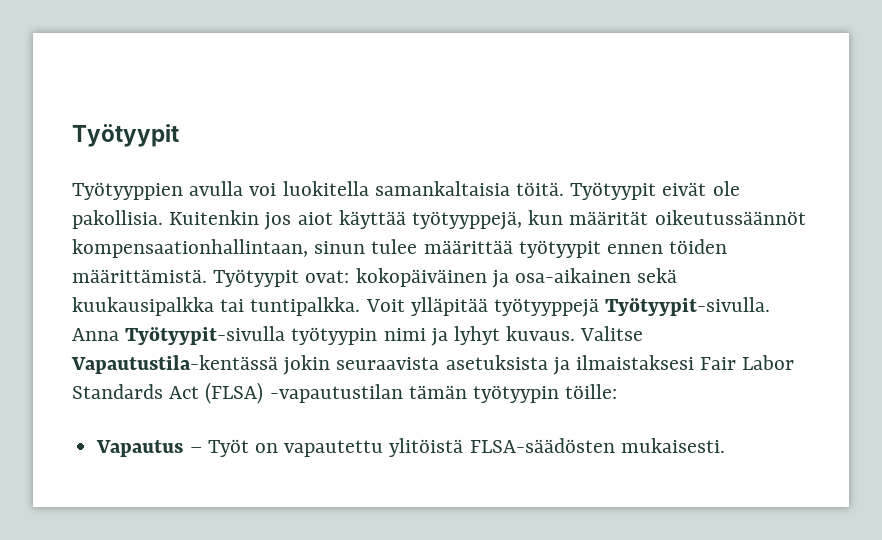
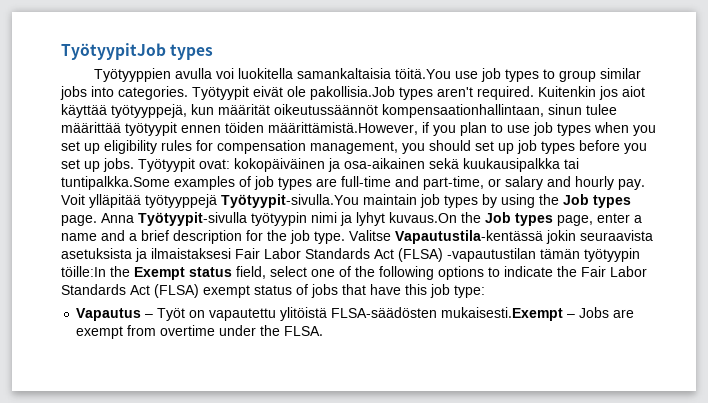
[72,124,179,147] Työtyypit -> [61,43,214,60] TyötyypitJob types
[516,181,740,200] [72,210,163,229] töitä. Työtyypit eivät ole pakollisia. -> [395,68,642,82] [60,86,534,100] töitä.You use job types to group similar jobs into categories. Työtyypit eivät ole pakollisia.Job types aren't required.
[72,269,207,283] määrittämistä. -> [268,122,656,136] [61,140,647,154] [61,158,134,172] määrittämistä.However, if you plan to use job types when you set up eligibility rules for compensation management, you should set up job types before you set up jobs.
[250,297,771,317] tuntipalkka. Voit ylläpitää työtyyppejä Työtyypit-sivulla. -> [61,176,645,190] [61,194,631,208] [61,215,97,226] tuntipalkka.Some examples of job types are full-time and part-time, or salary and hourly pay. Voit ylläpitää työtyyppejä Työtyypit-sivulla.You maintain job types by using the Job types page.
[506,326,576,341] kuvaus. -> [389,212,642,226] [61,230,345,244] kuvaus.On the Job types page, enter a name and a brief description for the job type.
[565,384,618,399] töille: -> [61,266,647,280] [61,284,485,298] töille:In the Exempt status field, select one of the following options to indicate the Fair Labor Standards Act (FLSA) exempt status of jobs that have this job type:
[620,438,725,453] mukaisesti. -> [441,307,635,321] [76,325,324,339] mukaisesti.Exempt – Jobs are exempt from overtime under the FLSA.

